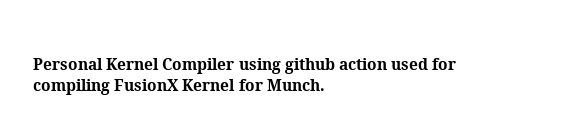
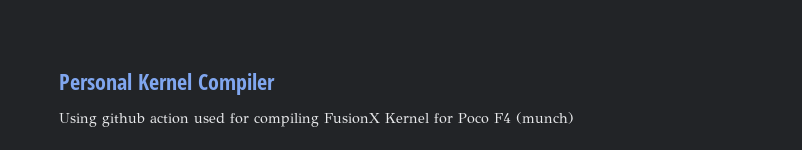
[238,58,281,74] using -> [59,113,97,127] // Using
[266,79,325,91] Munch. -> [458,112,574,124] Poco F4 (munch)

